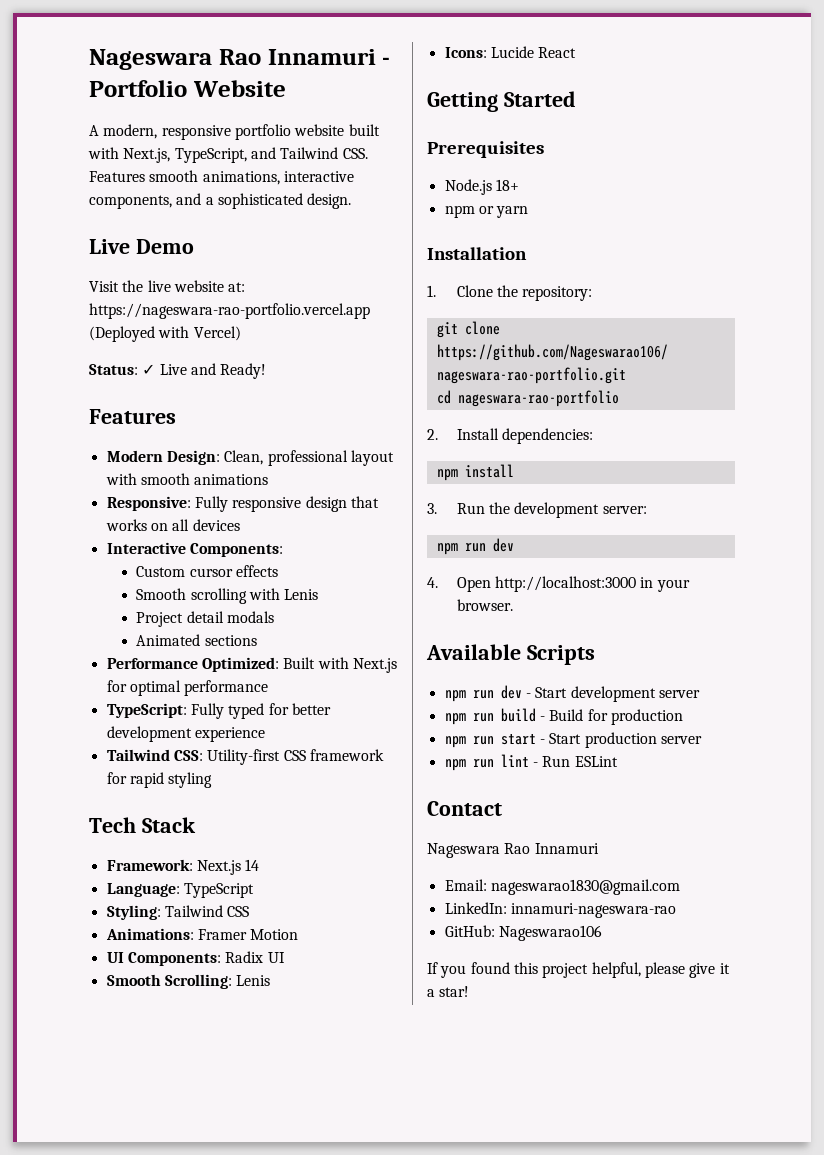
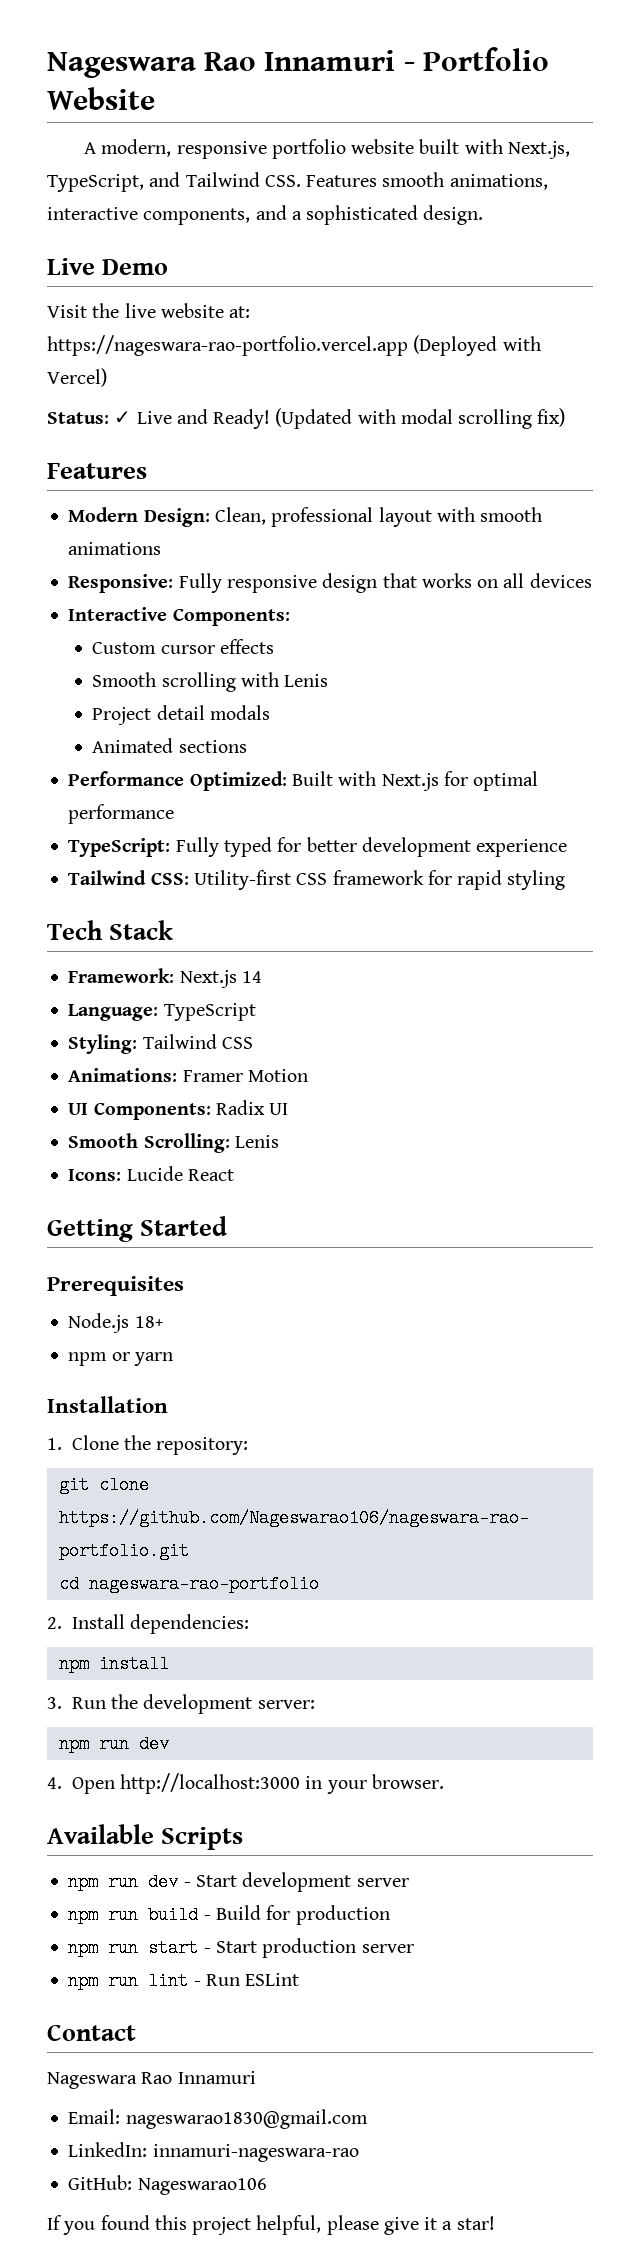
(267, 371) none -> [275,408,566,429] (Updated with modal scrolling fix)

